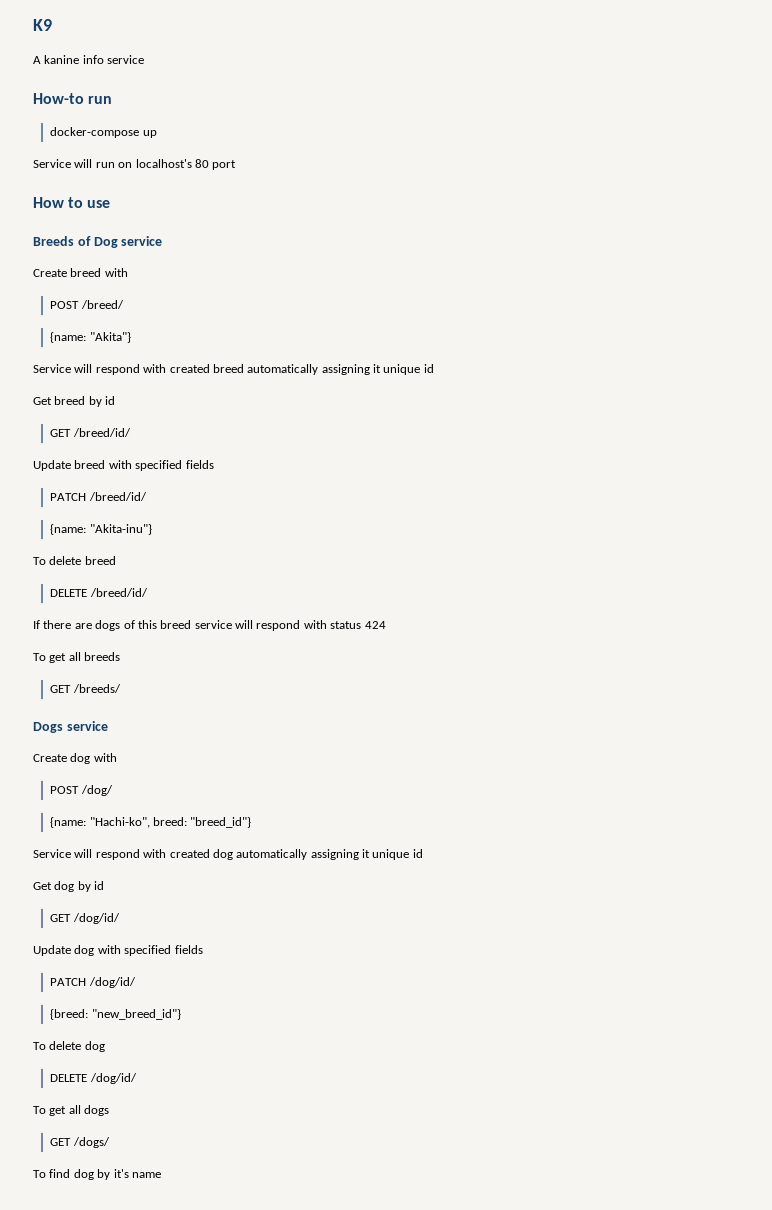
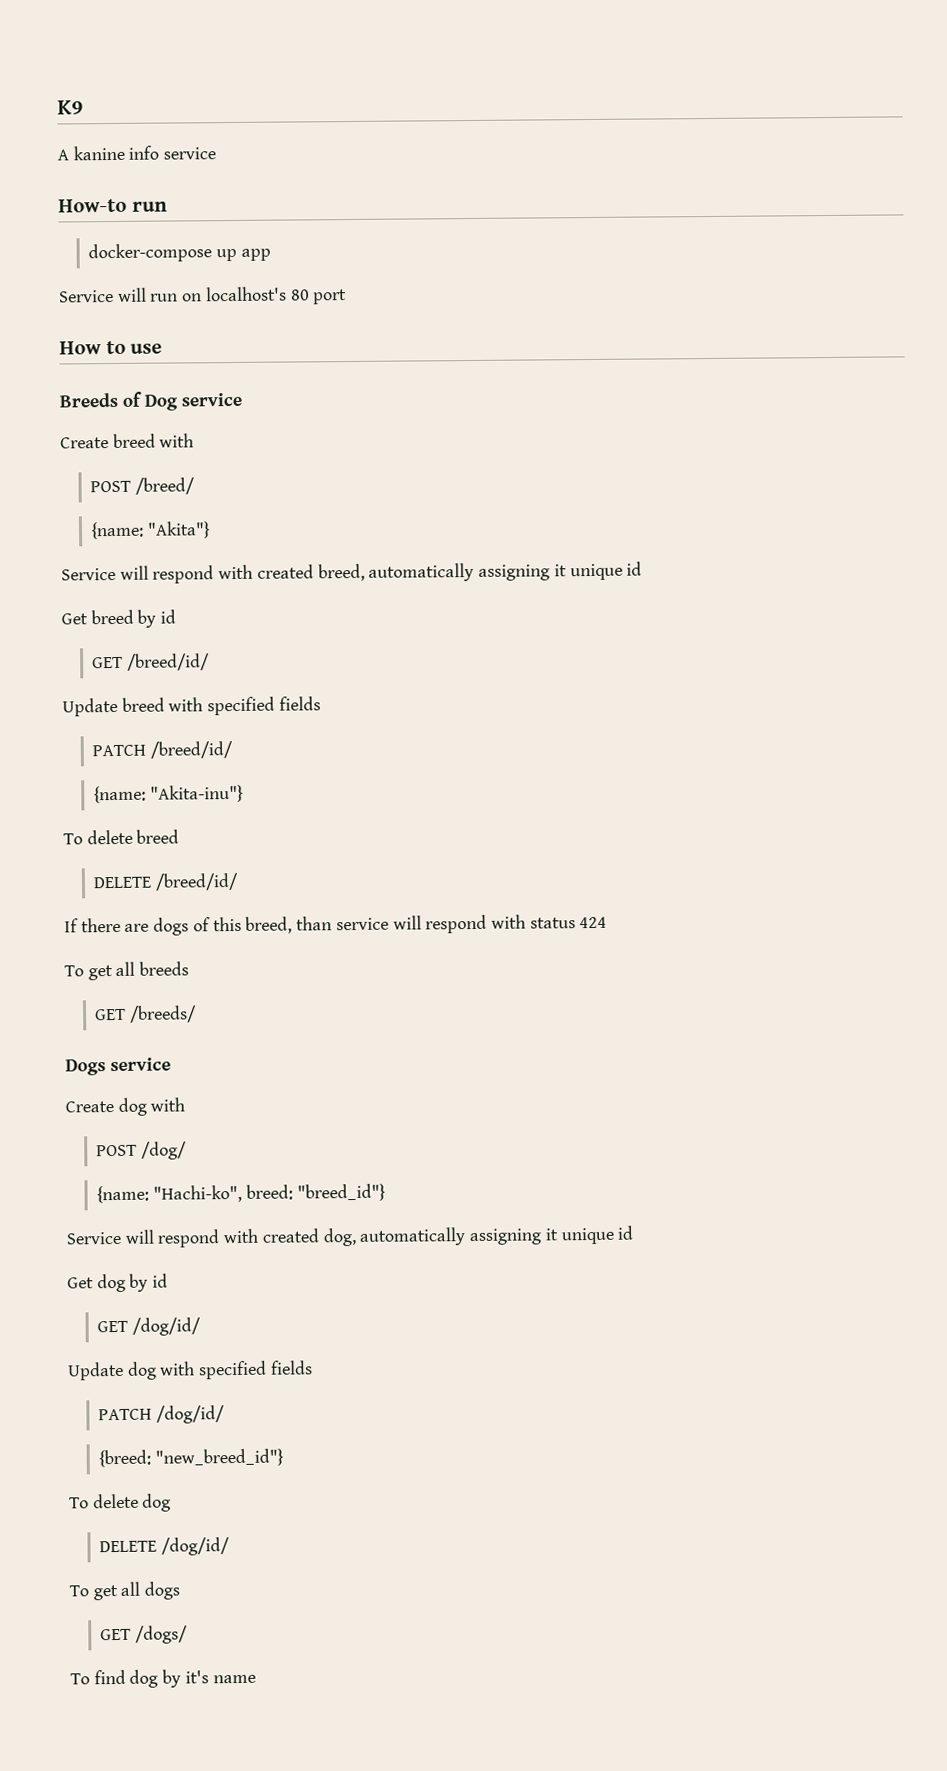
(157, 134) none -> [240,248,271,261] app
[212,364,244,373] breed -> [317,563,365,582] breed,
[160,620,192,629] breed -> [245,916,333,934] breed, than
[212,849,233,860] dog -> [322,1227,357,1247] dog,

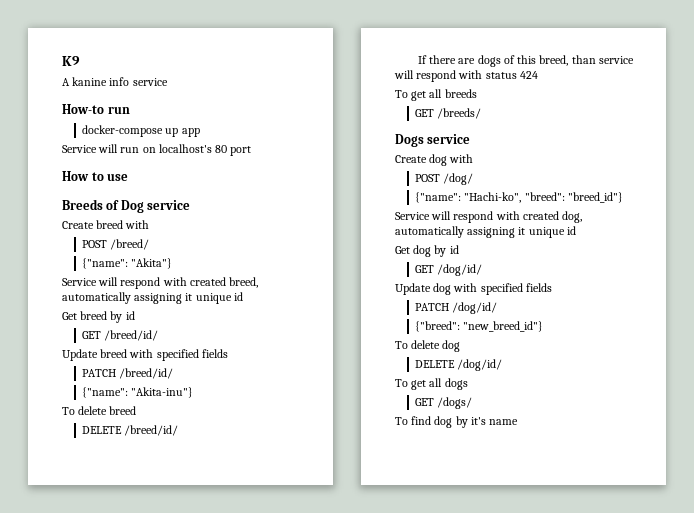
[90,521,145,540] {name: -> [82,258,129,269] {"name":
[93,785,147,804] {name: -> [82,387,129,398] {"name":
[96,1184,293,1204] {name: "Hachi-ko", breed: -> [415,192,565,203] {"name": "Hachi-ko", "breed":
[98,1449,152,1468] {breed: -> [415,321,461,332] {"breed":

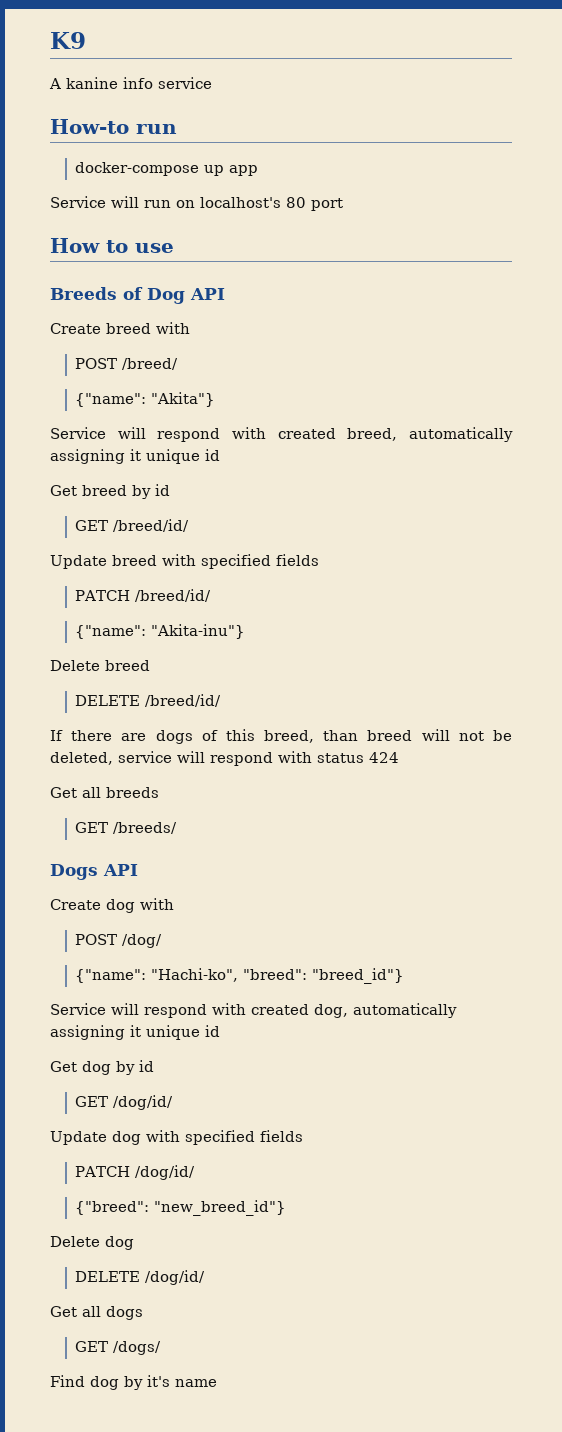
[147,200,191,210] service -> [190,288,225,300] API
[62,406,108,415] To delete -> [50,660,100,671] Delete
(596, 59) none -> [367,729,512,741] [50,752,113,765] breed will not be deleted,
[395,90,427,101] To get -> [50,787,77,798] Get
[427,134,471,144] service -> [103,864,138,876] API
[395,340,441,349] To delete -> [50,1236,100,1247] Delete
[395,379,427,390] To get -> [50,1306,77,1317] Get
[395,416,432,425] To find -> [50,1375,85,1387] Find

